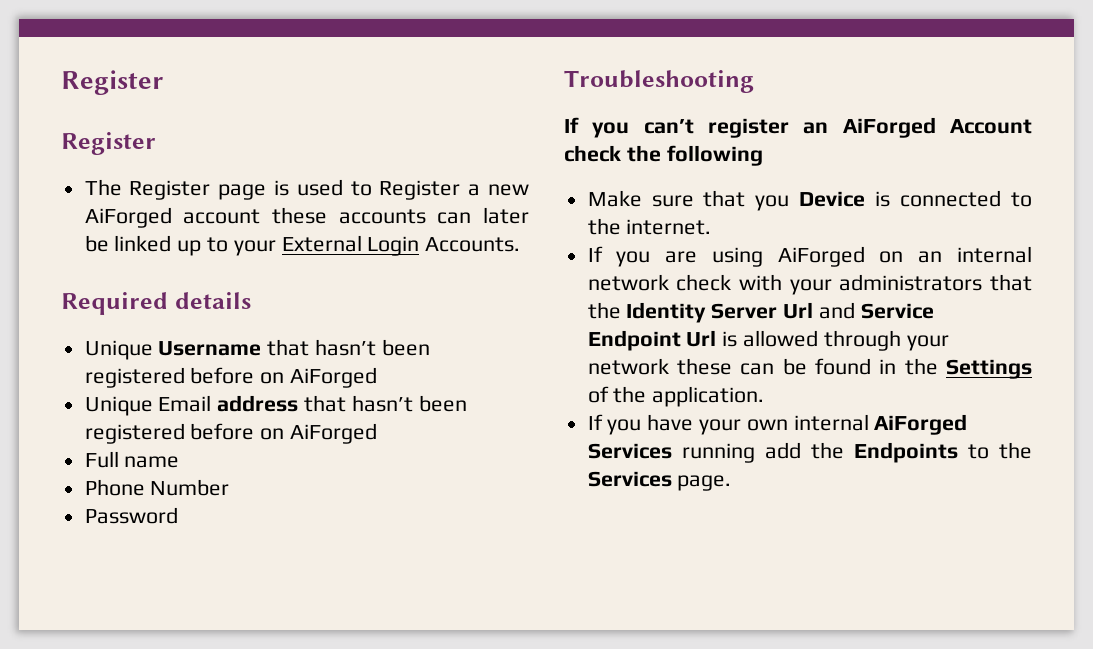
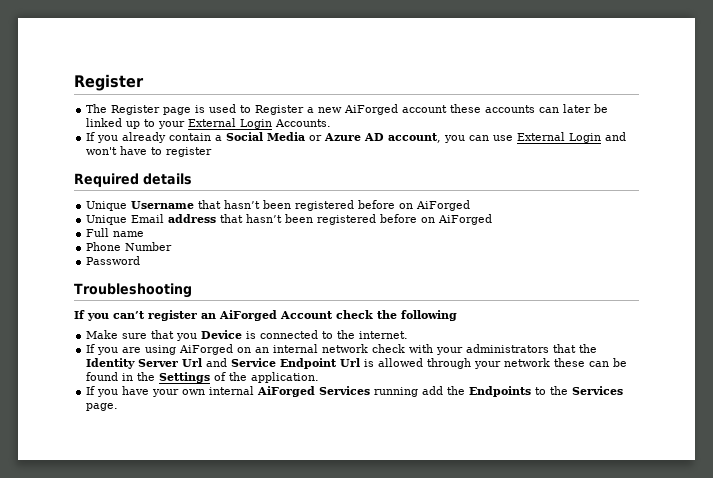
[61,70,163,95] [61,132,156,155] Register // Register -> [74,74,144,91] Register
(521, 244) none -> [86,132,627,143] [86,146,213,157] // If you already contain a Social Media or Azure AD account, you can use External Login and won't have to register

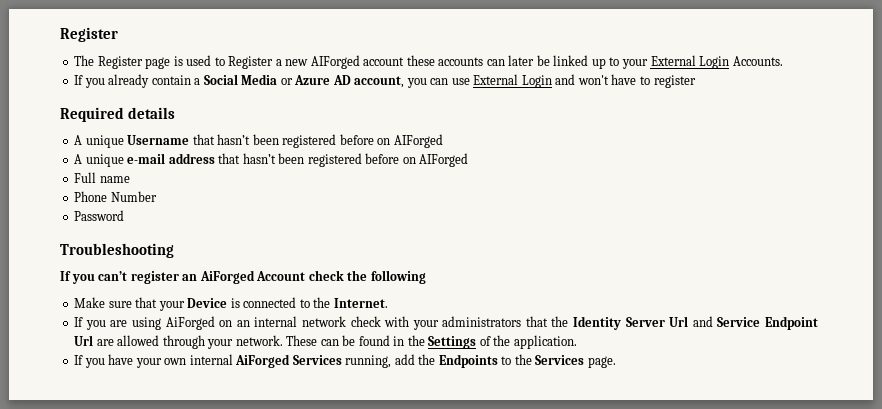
[344,104,399,115] AiForged -> [310,55,360,69] AIForged
[86,201,128,211] Unique -> [74,135,124,148] A unique
[416,200,471,211] [86,214,165,225] AiForged // Unique Email -> [393,134,443,148] [74,153,166,167] AIForged // A unique e-mail
[438,214,493,225] AiForged -> [419,153,469,167] AIForged
[176,333,198,341] you -> [158,301,185,311] your
[359,331,409,339] internet. -> [333,298,388,308] Internet.
[364,359,375,367] is -> [96,339,114,346] are
[504,358,586,367] network these -> [235,335,318,346] network. These
[374,387,419,397] running -> [345,355,392,368] running,

